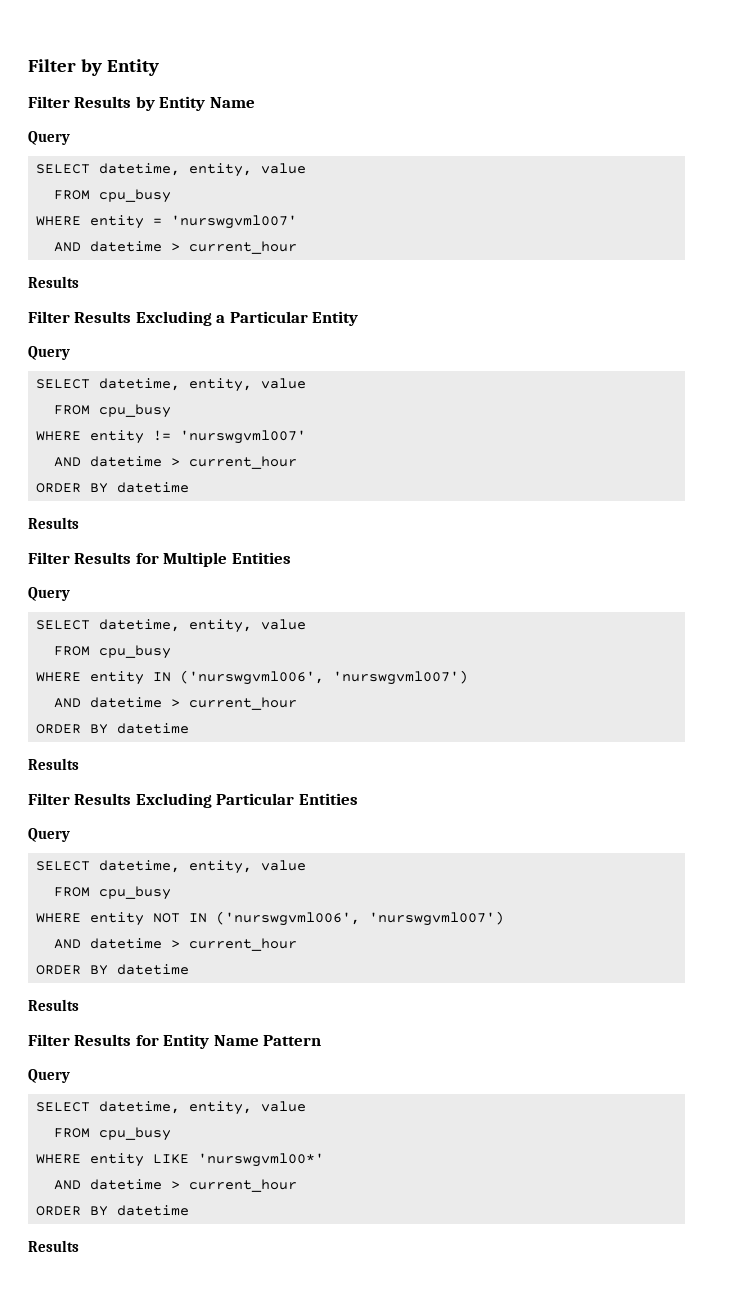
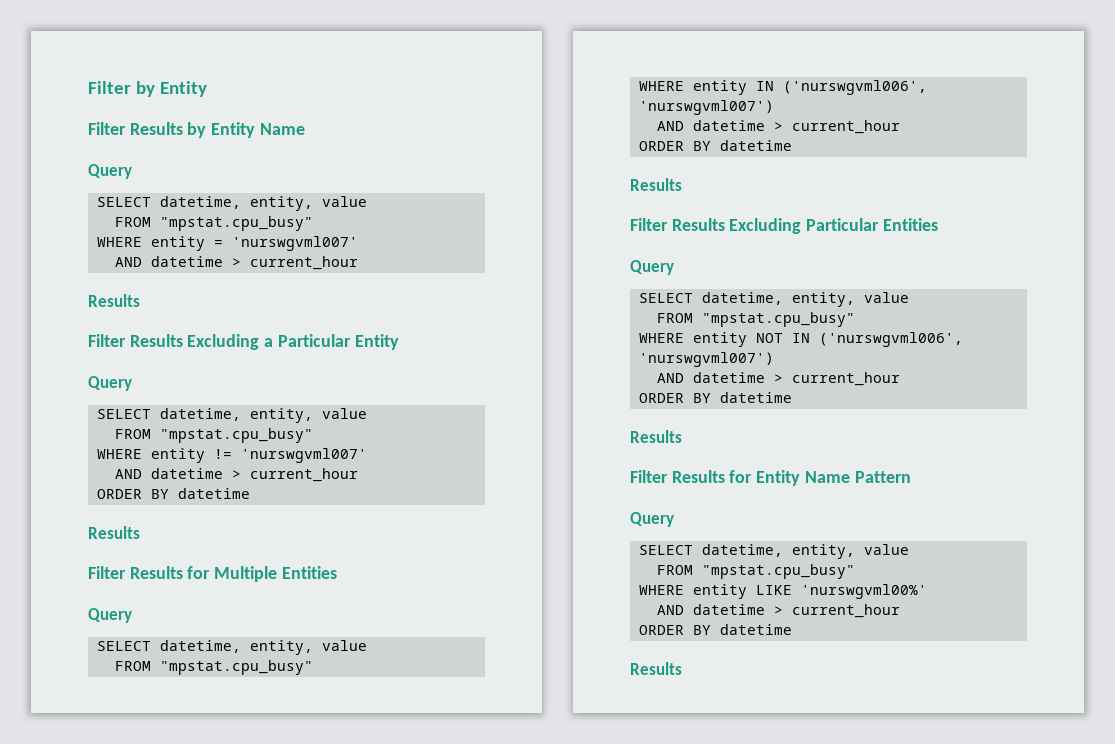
[98,189,171,203] cpu_busy -> [160,216,313,231] "mpstat.cpu_busy"
[98,404,171,418] cpu_busy -> [160,428,313,443] "mpstat.cpu_busy"
[98,645,171,659] cpu_busy -> [160,660,313,675] "mpstat.cpu_busy"
[98,886,171,900] cpu_busy -> [702,312,855,327] "mpstat.cpu_busy"
[98,1127,171,1141] cpu_busy -> [702,564,855,579] "mpstat.cpu_busy"
[197,1153,324,1167] 'nurswgvml00*' -> [801,584,927,599] 'nurswgvml00%'

